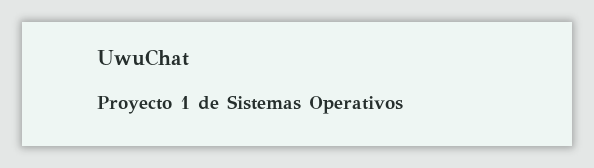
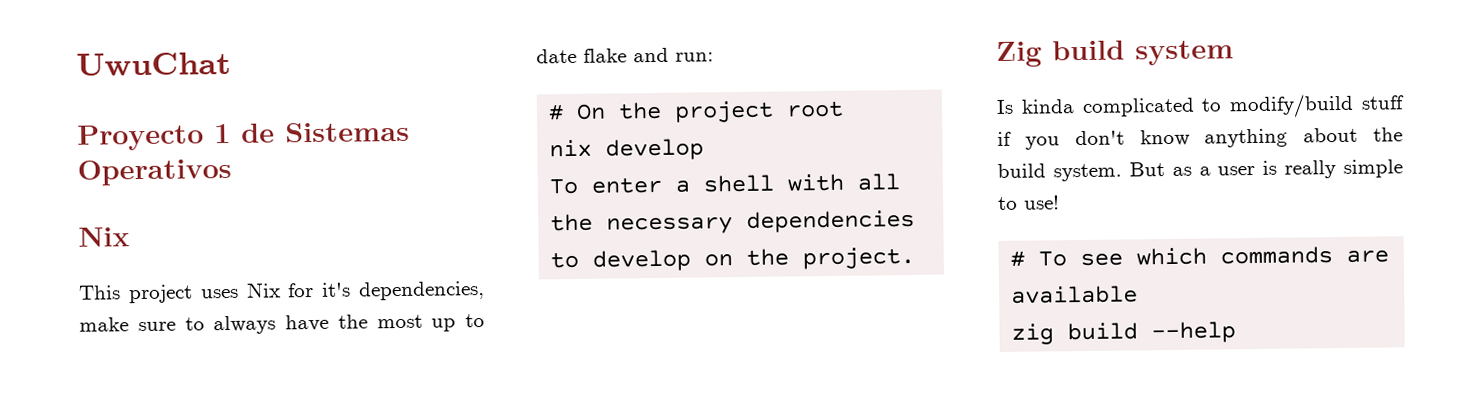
(403, 105) none -> [78,227,130,247] [78,280,486,304] [79,314,485,335] [536,47,714,64] [548,100,845,123] [549,138,705,161] [549,173,901,195] [550,209,916,235] [550,246,916,272] [996,40,1234,67] [996,93,1405,119] [997,127,1403,150] [997,159,1403,182] [998,195,1060,210] [1010,246,1390,267] [1011,285,1139,304] [1011,321,1237,345] // Nix // This project uses Nix for it's dependencies, make sure to always have the most up to date flake and run: // # On the project root // nix develop // To enter a shell with all the necessary dependencies to develop on the project. // Zig build system // Is kinda complicated to modify/build stuff if you don't know anything about the build system. But as a user is really simple to use! // # To see which commands are available // zig build --help

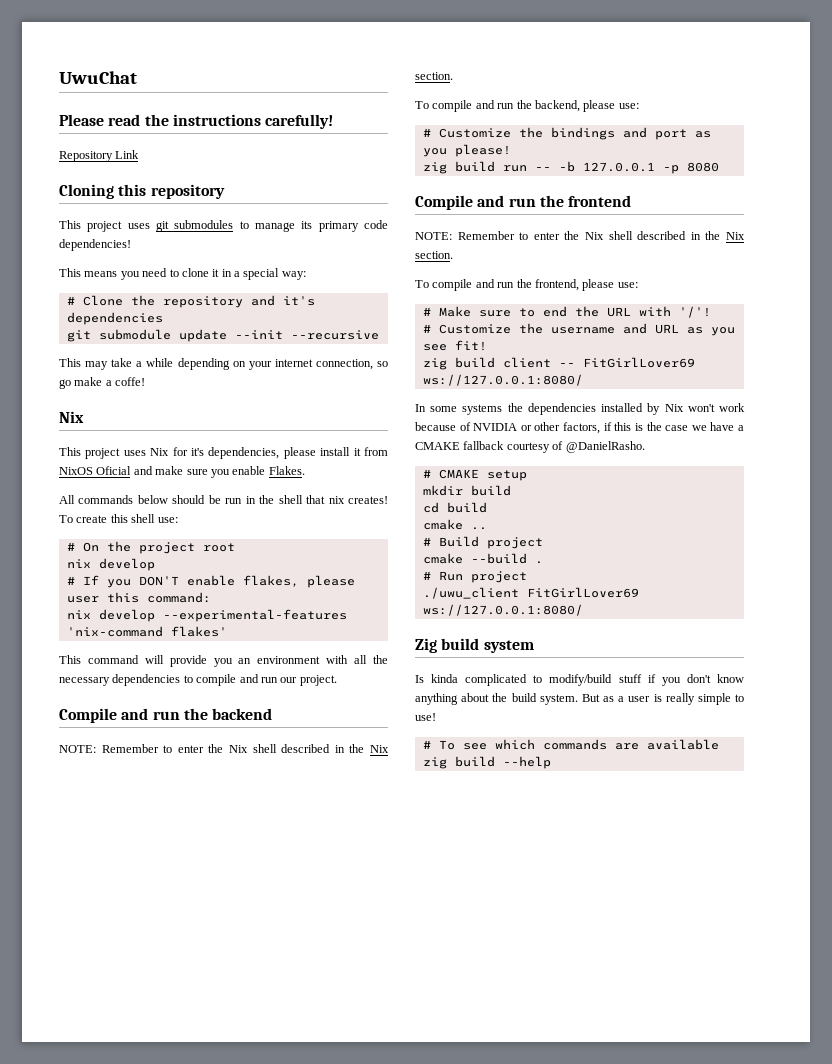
[77,121,410,151] [77,158,232,186] Proyecto 1 de Sistemas Operativos -> [59,114,334,129] [59,150,140,162] [59,184,225,199] [59,220,388,232] [59,239,131,251] [59,268,306,280] [66,295,315,308] [66,312,163,325] [66,329,379,342] [59,358,388,370] [59,377,146,389] Please read the instructions carefully! // Repository Link // Cloning this repository // This project uses git submodules to manage its primary code dependencies! // This means you need to clone it in a special way: // # Clone the repository and it's dependencies // git submodule update --init --recursive // This may take a while depending on your internet connection, so go make a coffe!
[79,314,485,335] [536,47,714,64] make sure to always have the most up to date flake and run: -> [283,447,388,459] [59,466,305,478] [59,495,389,504] [59,514,178,523] please install it from NixOS Oficial and make sure you enable Flakes. // All commands below should be run in the shell that nix creates! To create this shell use:
[549,174,775,195] To enter a shell -> [66,575,355,588] [66,592,211,603] [66,609,347,622] [66,626,227,637] [59,655,321,667] # If you DON'T enable flakes, please user this command: // nix develop --experimental-features 'nix-command flakes' // This command will provide you an environment
[592,246,916,272] develop on the project. -> [196,674,337,686] [59,708,273,723] [59,744,389,753] [415,72,453,80] [415,100,639,112] [422,127,711,140] [422,144,511,157] [422,161,719,174] [415,195,632,210] [415,231,745,240] [415,251,453,259] [415,279,638,291] [422,306,711,318] [422,323,735,336] [422,340,487,351] [422,357,695,370] [422,374,583,386] [415,403,745,415] [415,422,744,434] [415,441,645,453] [422,469,527,481] [422,485,511,496] [422,502,487,513] [422,519,487,530] [422,536,543,549] [422,553,543,564] [422,571,527,583] [422,587,639,599] [422,604,583,616] compile and run our project. // Compile and run the backend // NOTE: Remember to enter the Nix shell described in the Nix section. // To compile and run the backend, please use: // # Customize the bindings and port as you please! // zig build run -- -b 127.0.0.1 -p 8080 // Compile and run the frontend // NOTE: Remember to enter the Nix shell described in the Nix section. // To compile and run the frontend, please use: // # Make sure to end the URL with '/'! // # Customize the username and URL as you see fit! // zig build client -- FitGirlLover69 ws://127.0.0.1:8080/ // In some systems the dependencies installed by Nix won't work because of NVIDIA or other factors, if this is the case we have a CMAKE fallback courtesy of @DanielRasho. // # CMAKE setup // mkdir build // cd build // cmake .. // # Build project // cmake --build . // # Run project // ./uwu_client FitGirlLover69 ws://127.0.0.1:8080/

